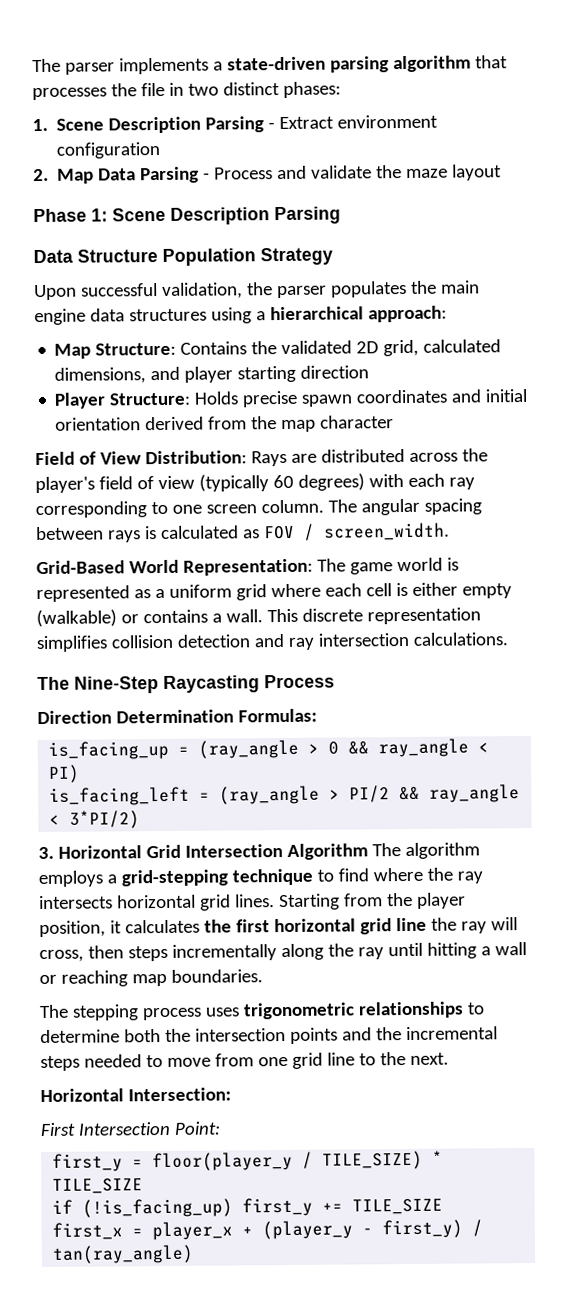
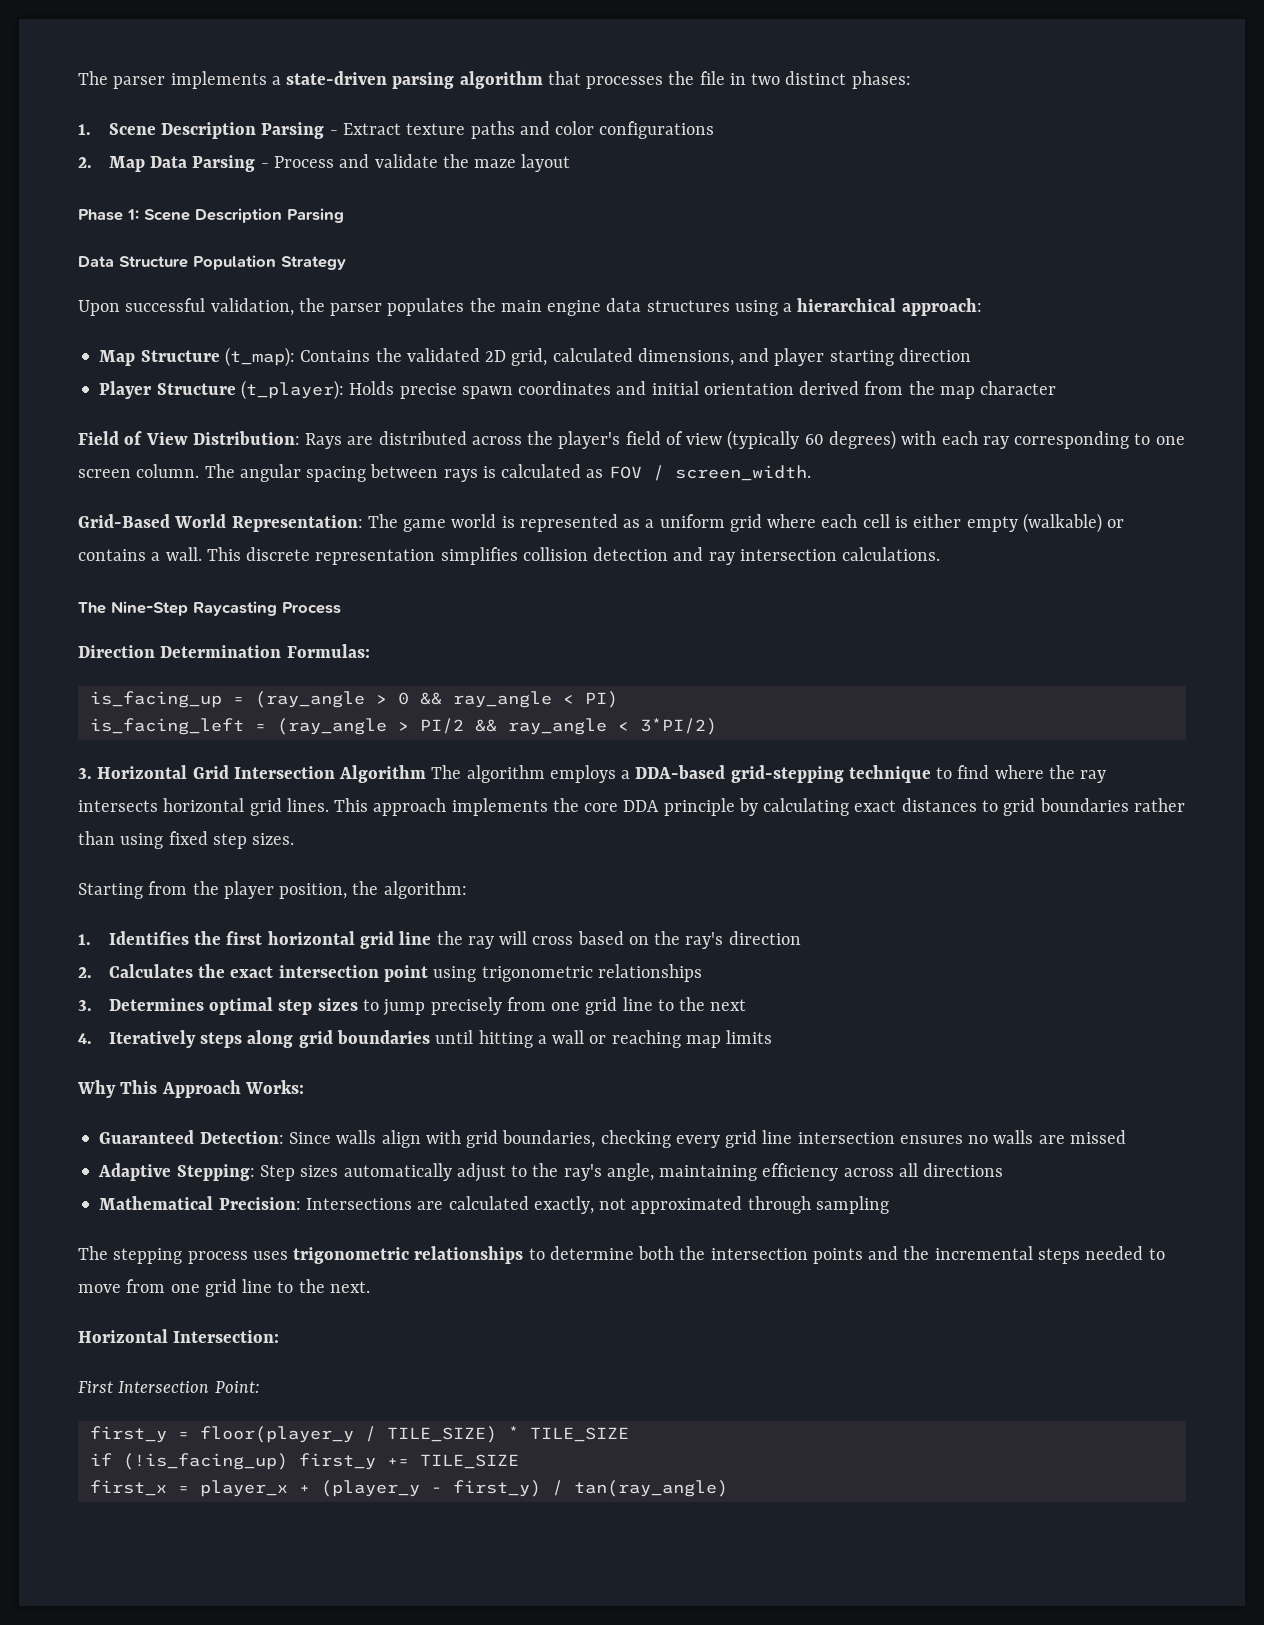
[337,114,439,129] [56,141,161,159] environment configuration -> [406,121,715,139] texture paths and color configurations
[95,342,177,356] Structure: -> [140,347,295,367] Structure (t_map):
[109,392,192,406] Structure: -> [156,380,344,400] Structure (t_player):
(117, 879) none -> [635,765,726,779] DDA-based
(275, 901) none -> [334,798,1185,816] [78,831,295,849] This approach implements the core DDA principle by calculating exact distances to grid boundaries rather than using fixed step sizes. //
[109,919,200,934] it calculates -> [352,881,467,899] [78,931,189,945] the algorithm: // 1. Identifies
[39,943,384,963] cross, then steps incrementally along the ray -> [532,931,801,949] [78,964,702,982] [78,997,747,1016] [78,1030,431,1048] cross based on the ray's direction // 2. Calculates the exact intersection point using trigonometric relationships // 3. Determines optimal step sizes to jump precisely from one grid line to the next // 4. Iteratively steps along grid boundaries
[170,969,263,983] boundaries. -> [726,1030,773,1044] [77,1080,304,1098] [99,1130,1126,1148] [98,1163,1004,1182] [99,1196,889,1214] limits // Why This Approach Works: // Guaranteed Detection: Since walls align with grid boundaries, checking every grid line intersection ensures no walls are missed // Adaptive Stepping: Step sizes automatically adjust to the ray's angle, maintaining efficiency across all directions // Mathematical Precision: Intersections are calculated exactly, not approximated through sampling

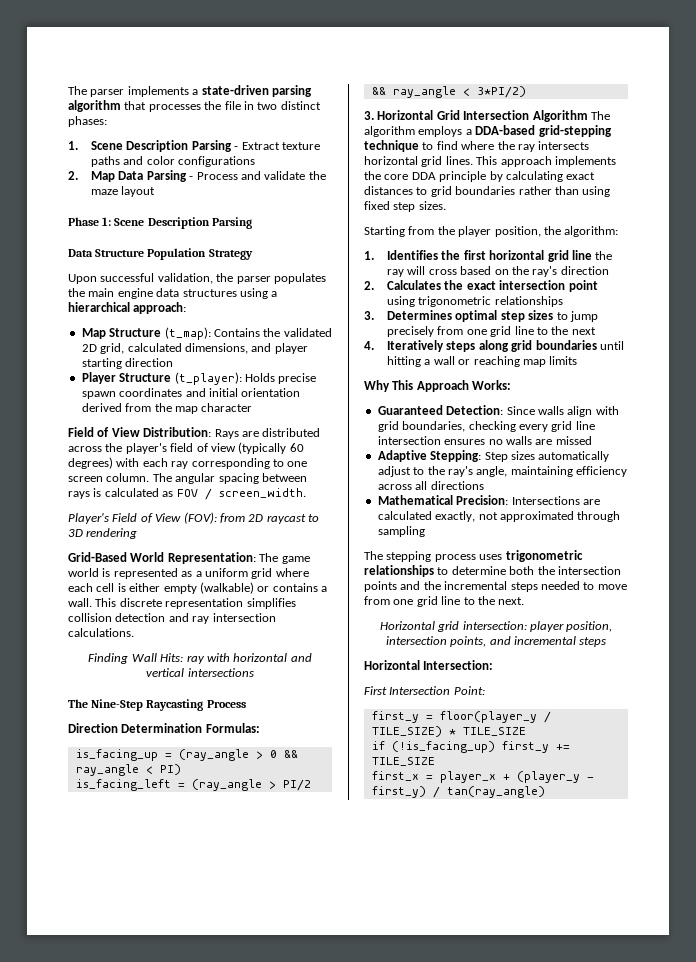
(811, 473) none -> [68,512,319,524] [68,528,138,539] // Player's Field of View (FOV): from 2D raycast to 3D rendering
(941, 554) none -> [88,653,312,664] [146,668,254,677] // Finding Wall Hits: ray with horizontal and vertical intersections
(370, 1287) none -> [379,621,613,632] [385,636,607,647] // Horizontal grid intersection: player position, intersection points, and incremental steps

